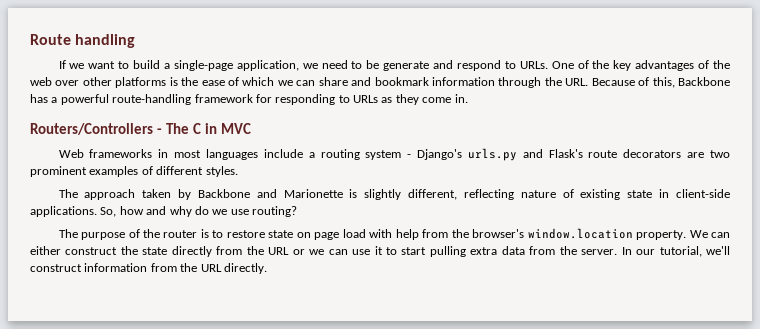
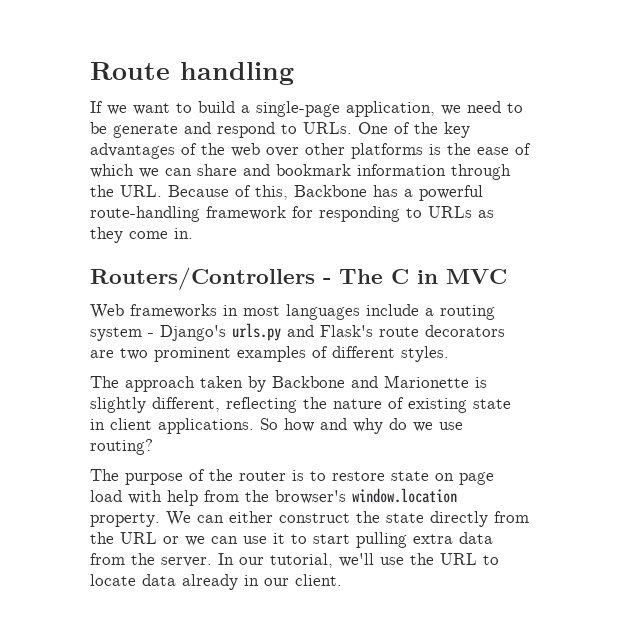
(514, 194) none -> [303,397,327,409] the
[676,189,731,198] [30,206,117,217] client-side applications. So, -> [110,418,278,434] client applications. So
[30,263,267,274] construct information from the URL directly. -> [380,553,499,565] [90,574,342,590] use the URL to locate data already in our client.

